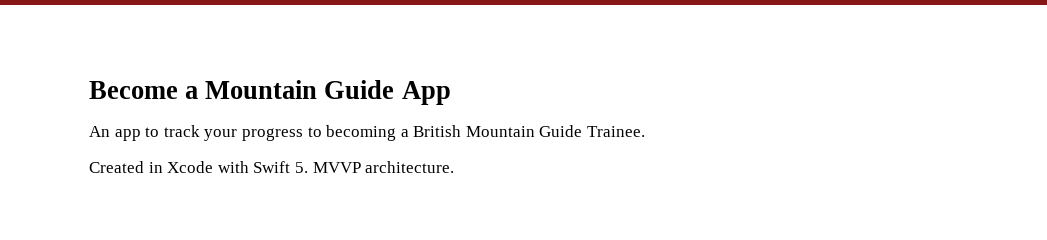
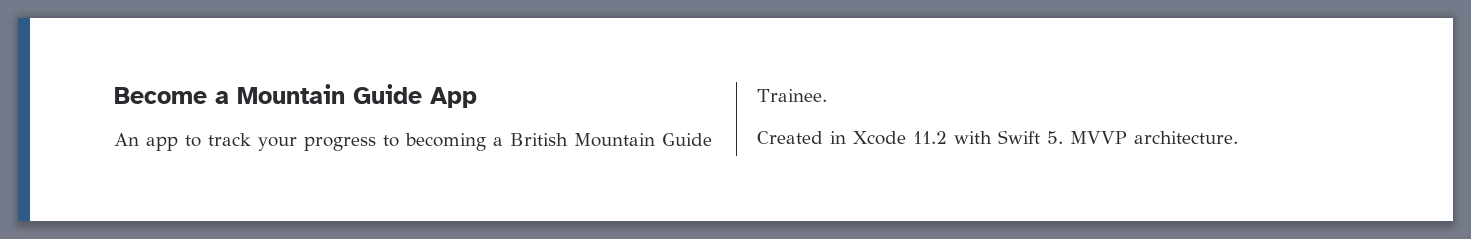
(214, 167) none -> [913,131,947,144] 11.2

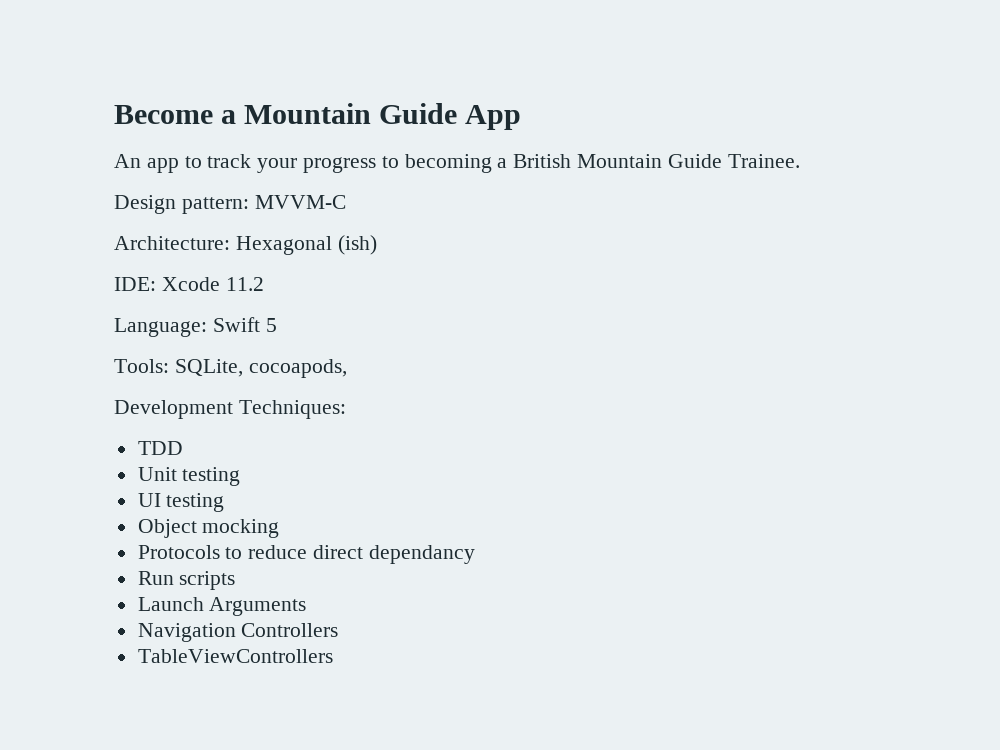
[757,130,1238,145] Created in Xcode 11.2 with Swift 5. MVVP architecture. -> [114,195,346,214] [114,235,377,255] [114,277,264,291] [114,317,277,337] [114,359,347,378] [114,400,346,419] [137,441,183,455] [137,467,241,486] [137,493,225,512] [137,519,280,538] [137,545,475,564] [137,571,236,590] [137,597,307,616] [137,623,339,642] [137,649,333,663] Design pattern: MVVM-C // Architecture: Hexagonal (ish) // IDE: Xcode 11.2 // Language: Swift 5 // Tools: SQLite, cocoapods, // Development Techniques: // TDD // Unit testing // UI testing // Object mocking // Protocols to reduce direct dependancy // Run scripts // Launch Arguments // Navigation Controllers // TableViewControllers

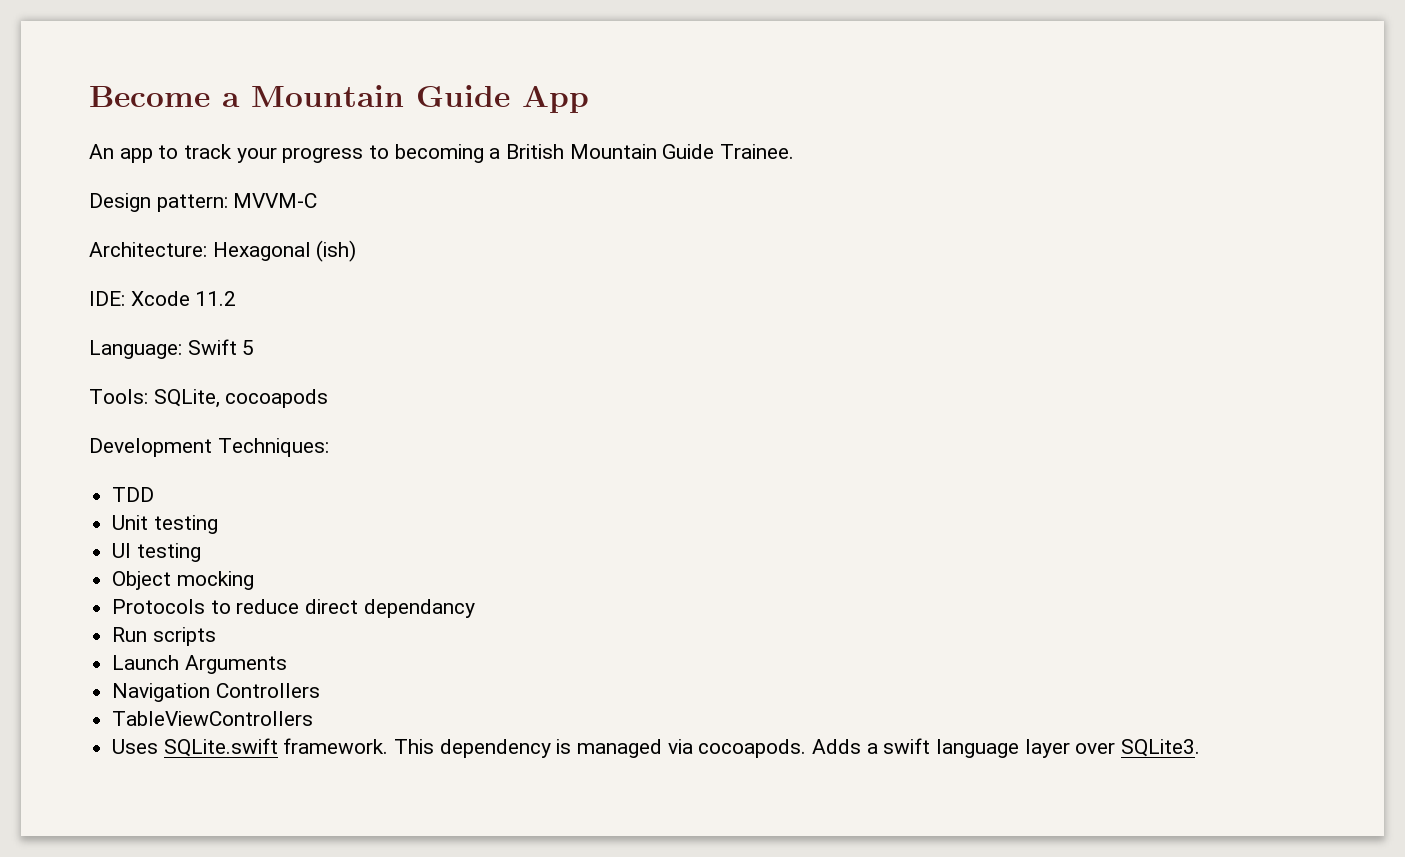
[248,359,347,378] cocoapods, -> [225,389,329,408] cocoapods
(333, 656) none -> [112,738,1201,758] // Uses SQLite.swift framework. This dependency is managed via cocoapods. Adds a swift language layer over SQLite3.

